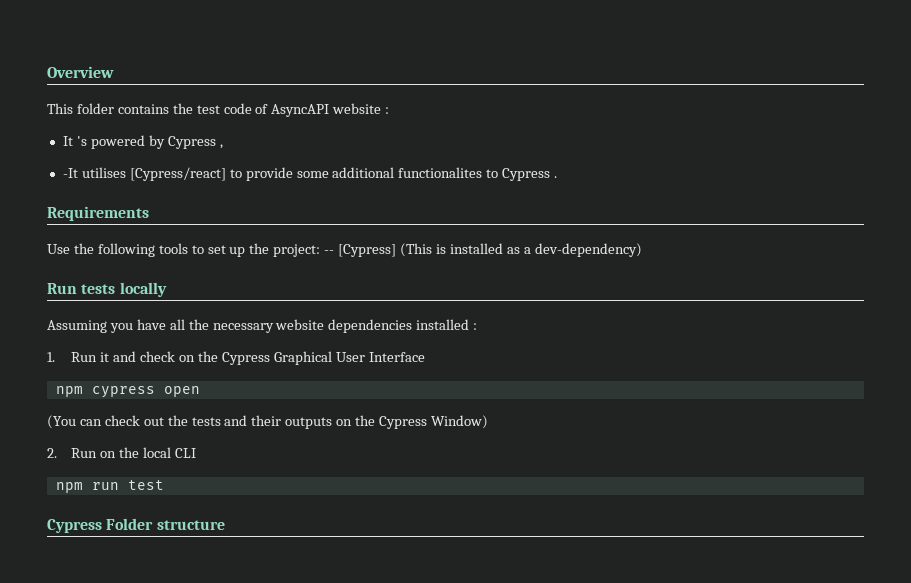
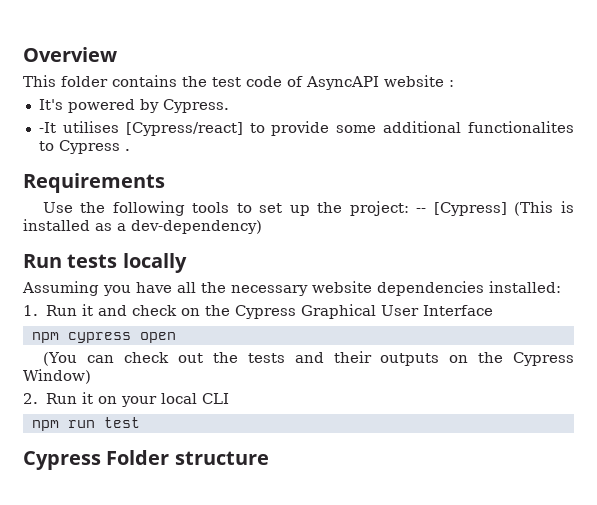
[62,135,223,149] It 's powered by Cypress , -> [38,99,229,113] It's powered by Cypress.
[416,319,478,330] installed : -> [489,281,561,293] installed:
[100,447,140,458] on the -> [82,392,158,407] it on your

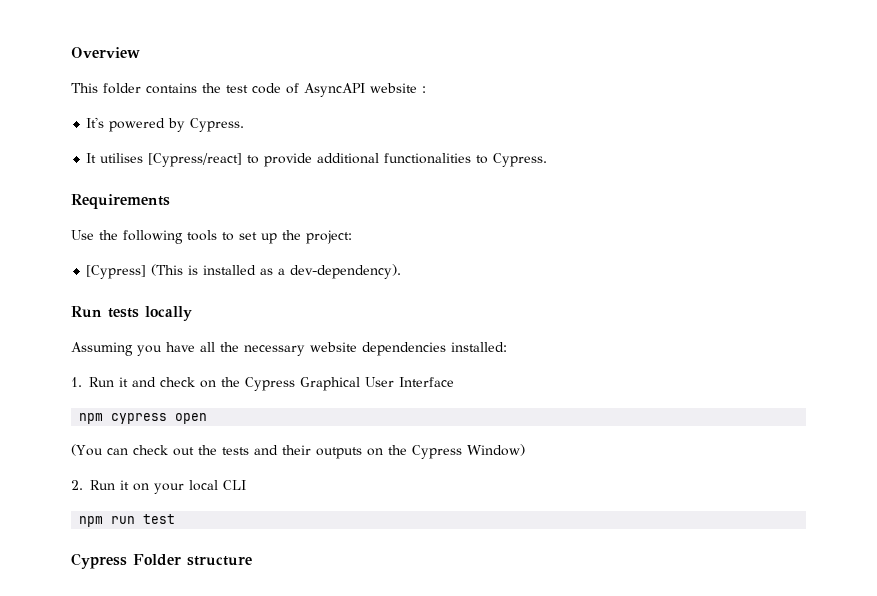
[38,122,56,133] -It -> [86,153,97,163] It
[336,121,574,133] [38,140,130,154] some additional functionalites to Cypress . -> [317,153,548,167] additional functionalities to Cypress.
[416,208,427,213] -- -> (352, 237) //
[131,220,262,234] dev-dependency) -> [290,264,402,279] dev-dependency).

